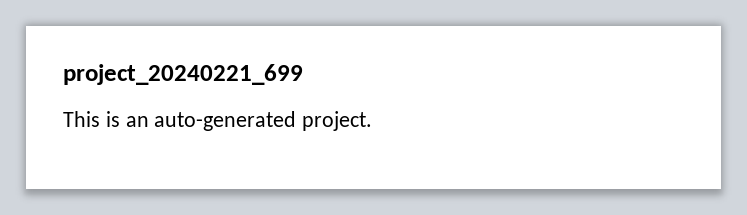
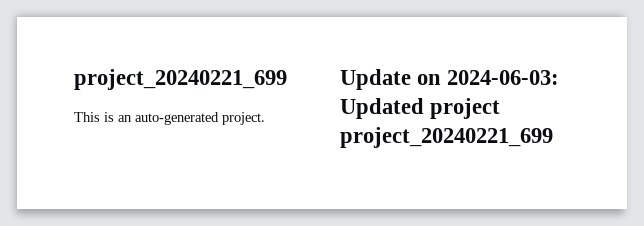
(373, 121) none -> [340,69,560,90] [340,98,501,119] [340,127,553,148] // Update on 2024-06-03: Updated project project_20240221_699

